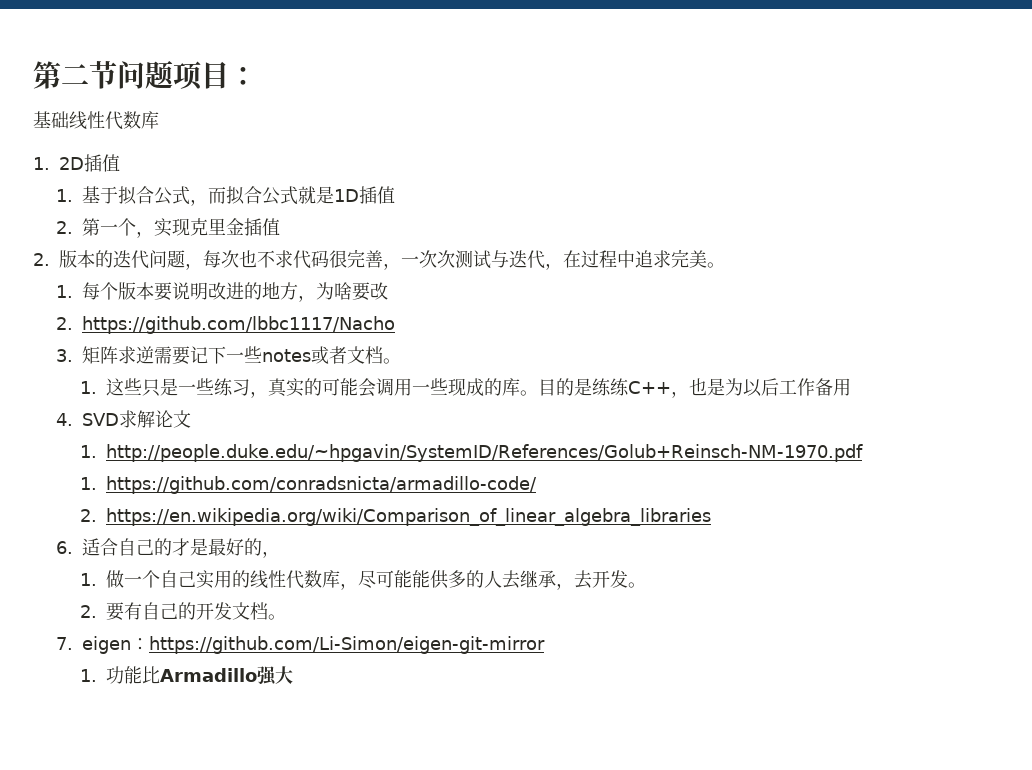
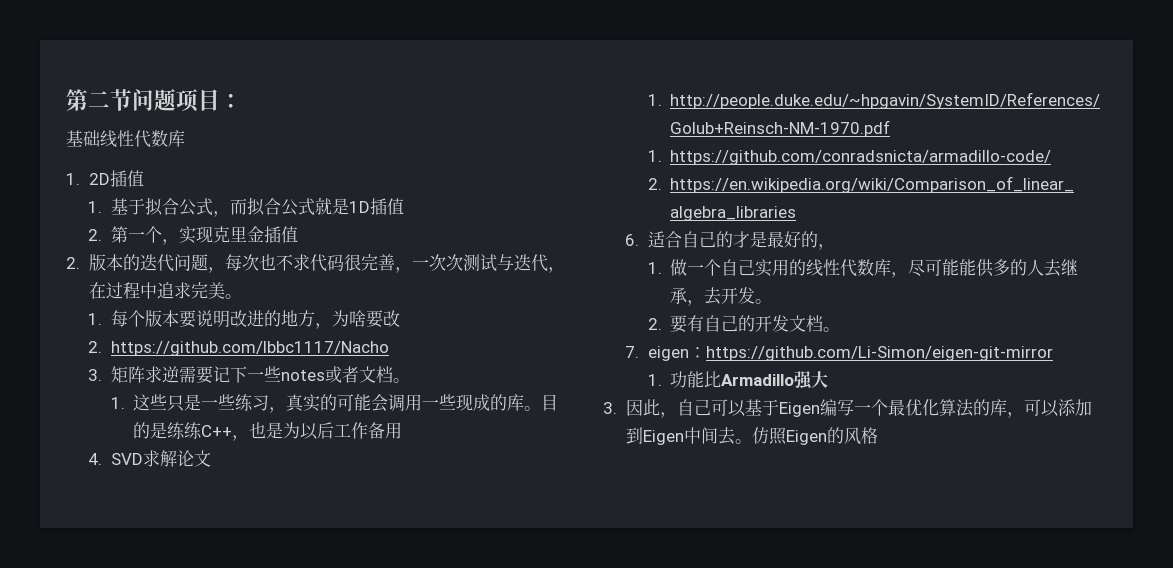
(293, 675) none -> [603,399,1092,418] [625,427,878,445] // 3.因此，自己可以基于Eigen编写一个最优化算法的库，可以添加到Eigen中间去。仿照Eigen的风格

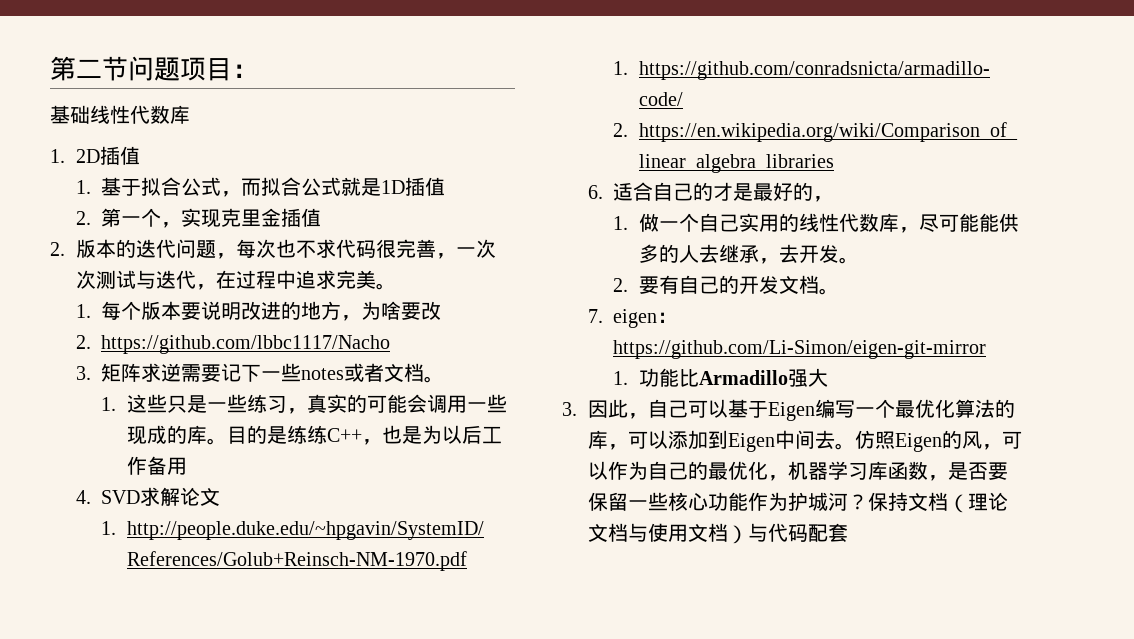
[860,427,878,444] 格 -> [981,431,1022,450] [587,461,1008,481] [587,492,1008,513] [587,523,848,544] ，可以作为自己的最优化，机器学习库函数，是否要保留一些核心功能作为护城河？保持文档（理论文档与使用文档）与代码配套

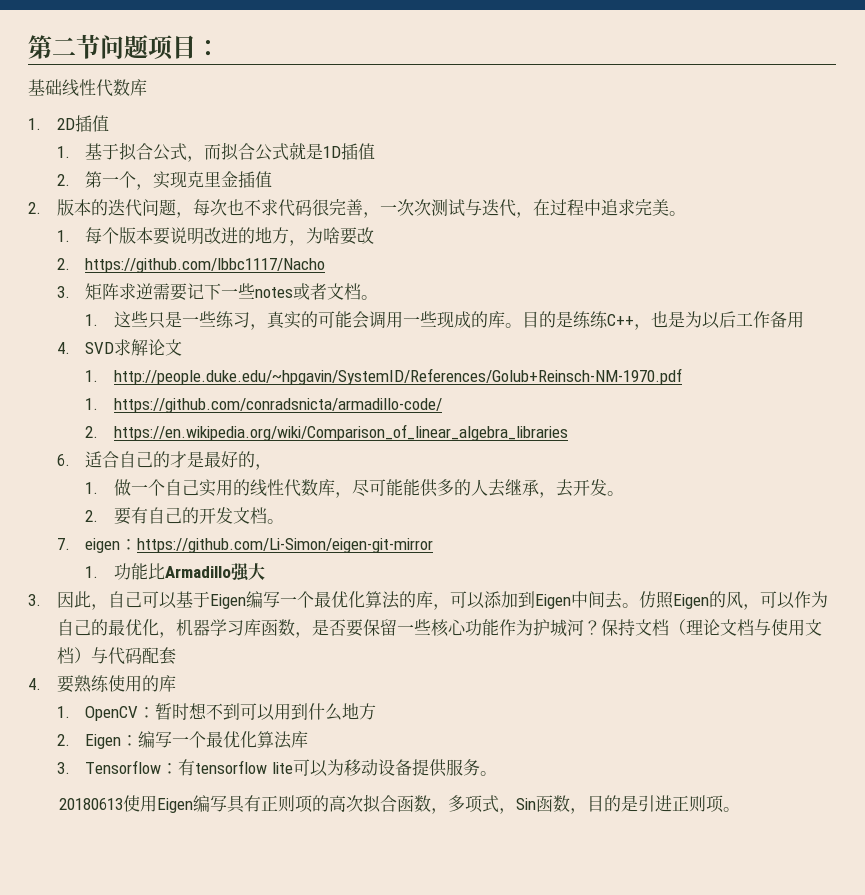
(848, 532) none -> [28,675,176,693] [56,703,377,721] [56,731,309,749] [56,759,497,777] [59,794,741,814] // 4.要熟练使用的库 // 1. OpenCV：暂时想不到可以用到什么地方 // 2. Eigen：编写一个最优化算法库 // 3. Tensorflow：有tensorflow lite可以为移动设备提供服务。 // 20180613使用Eigen编写具有正则项的高次拟合函数，多项式，Sin函数，目的是引进正则项。

